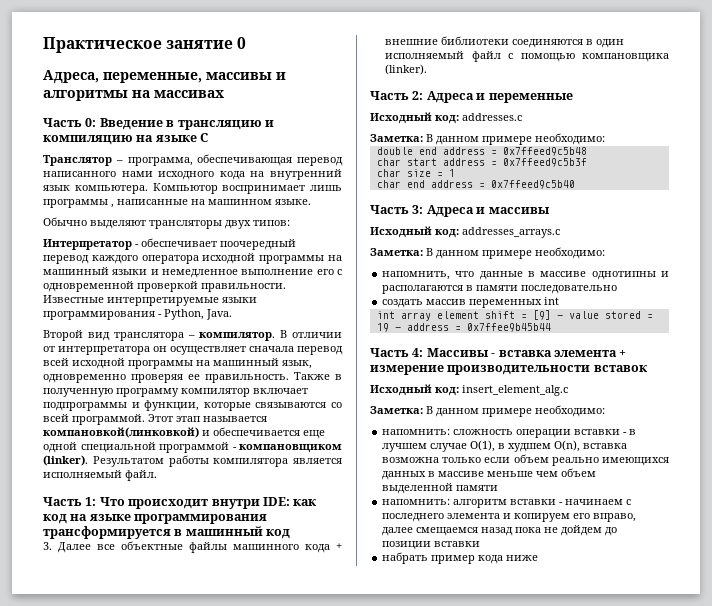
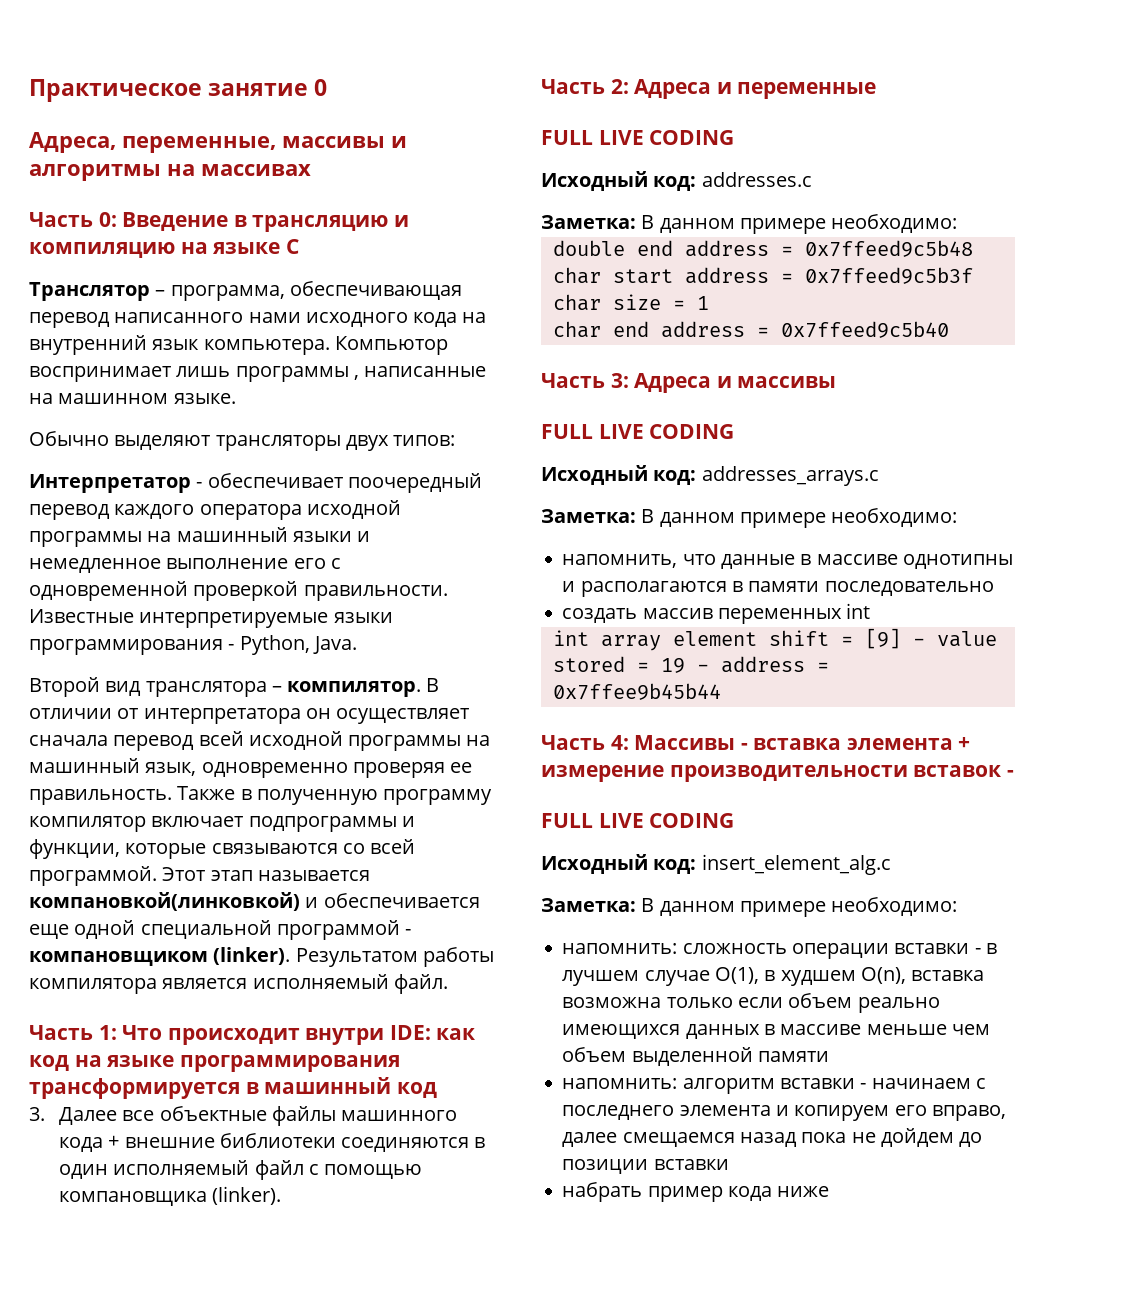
(573, 98) none -> [541,130,735,145] // FULL LIVE CODING
(550, 210) none -> [541,424,735,439] // FULL LIVE CODING
(648, 368) none -> [1006,770,1014,777] [541,813,735,828] - // FULL LIVE CODING

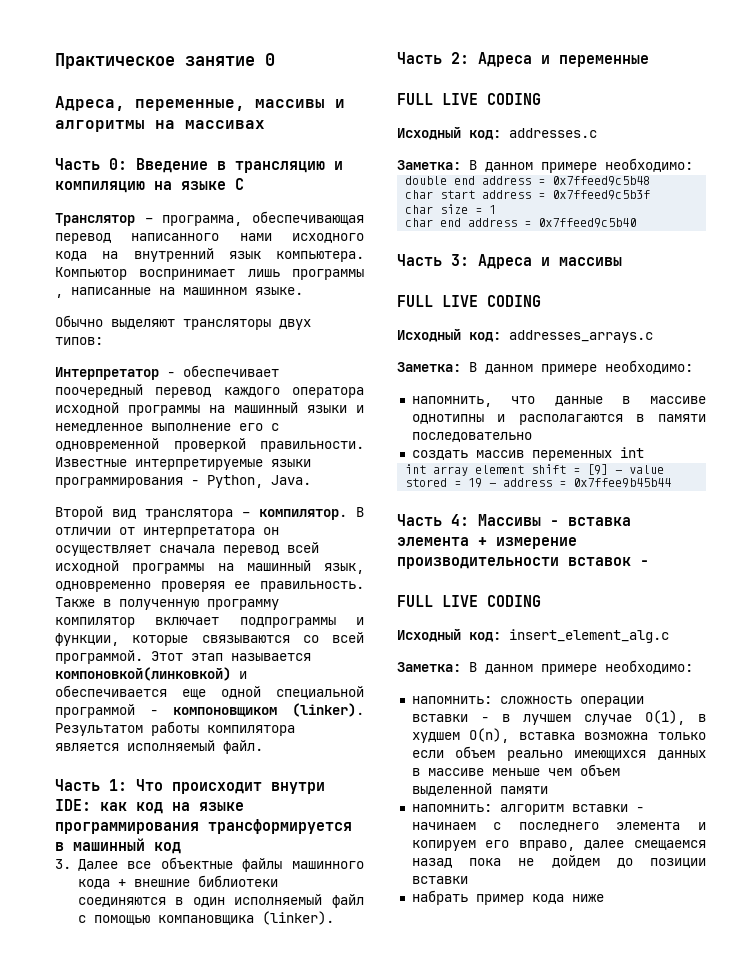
[29,892,300,911] компановкой(линковкой) -> [55,667,231,681] компоновкой(линковкой)
[29,951,208,966] компановщиком -> [173,707,277,717] компоновщиком

